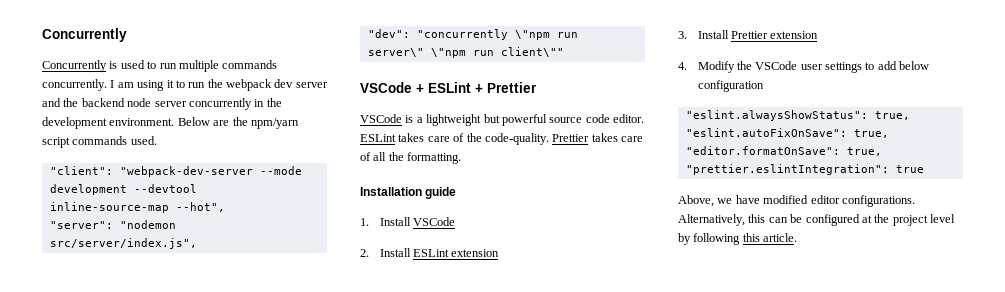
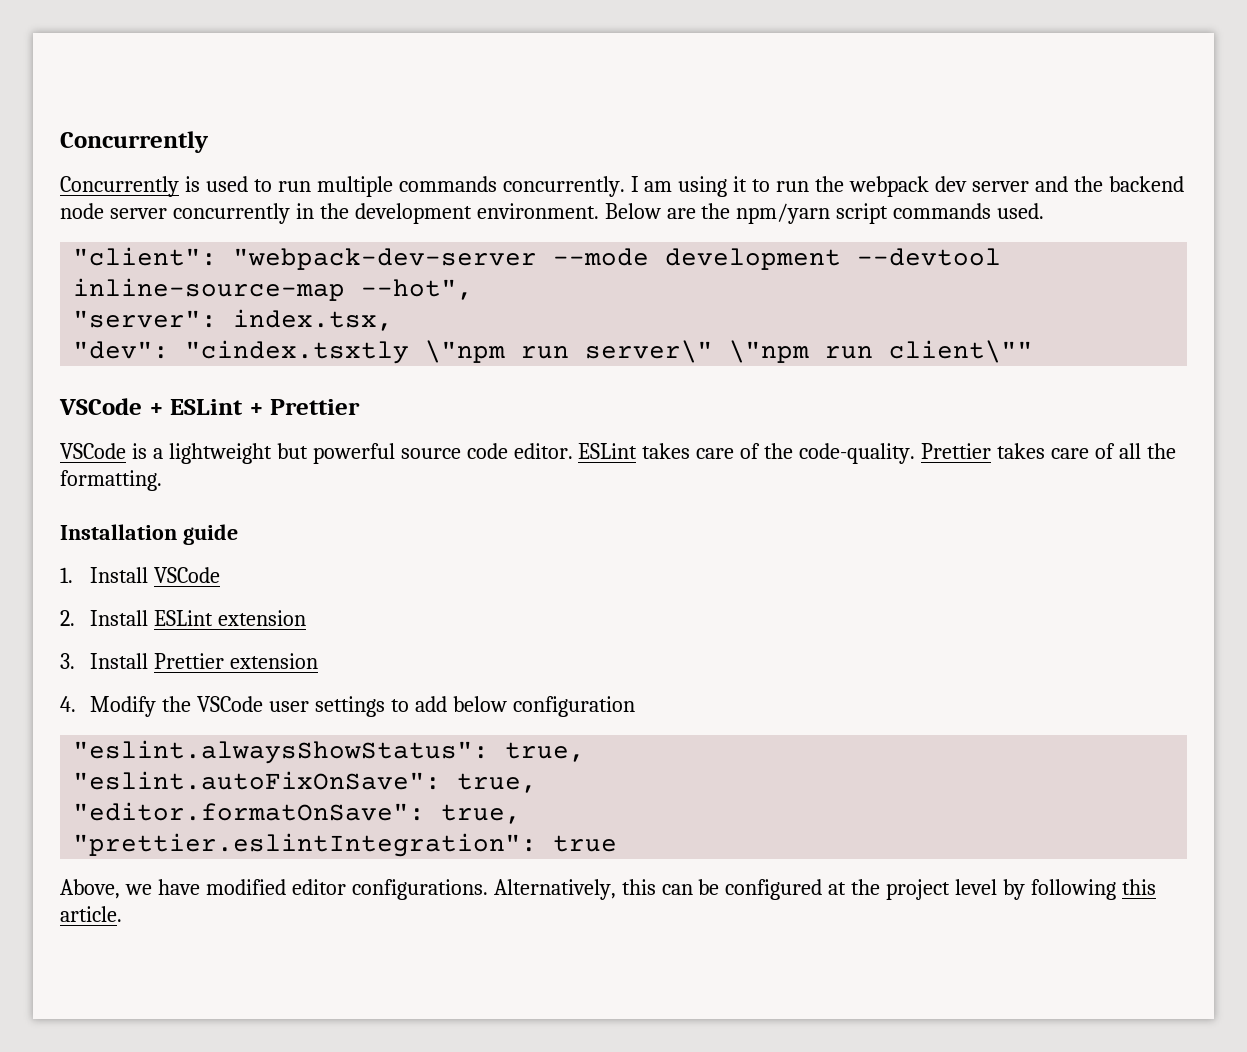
[119,220,176,229] [49,238,197,249] "nodemon src/server/index.js", -> [233,309,394,331] index.tsx,
[416,29,508,40] "concurrently -> [185,340,410,364] "cindex.tsxtly

